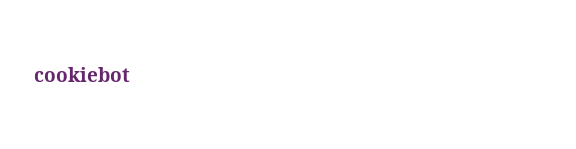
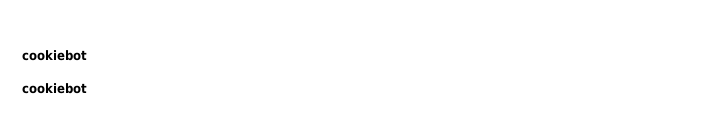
[34,67,130,82] cookiebot -> [22,50,87,61] [22,83,87,94] cookiebot // cookiebot

